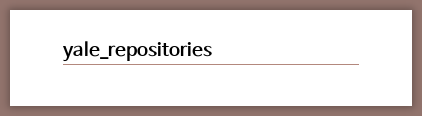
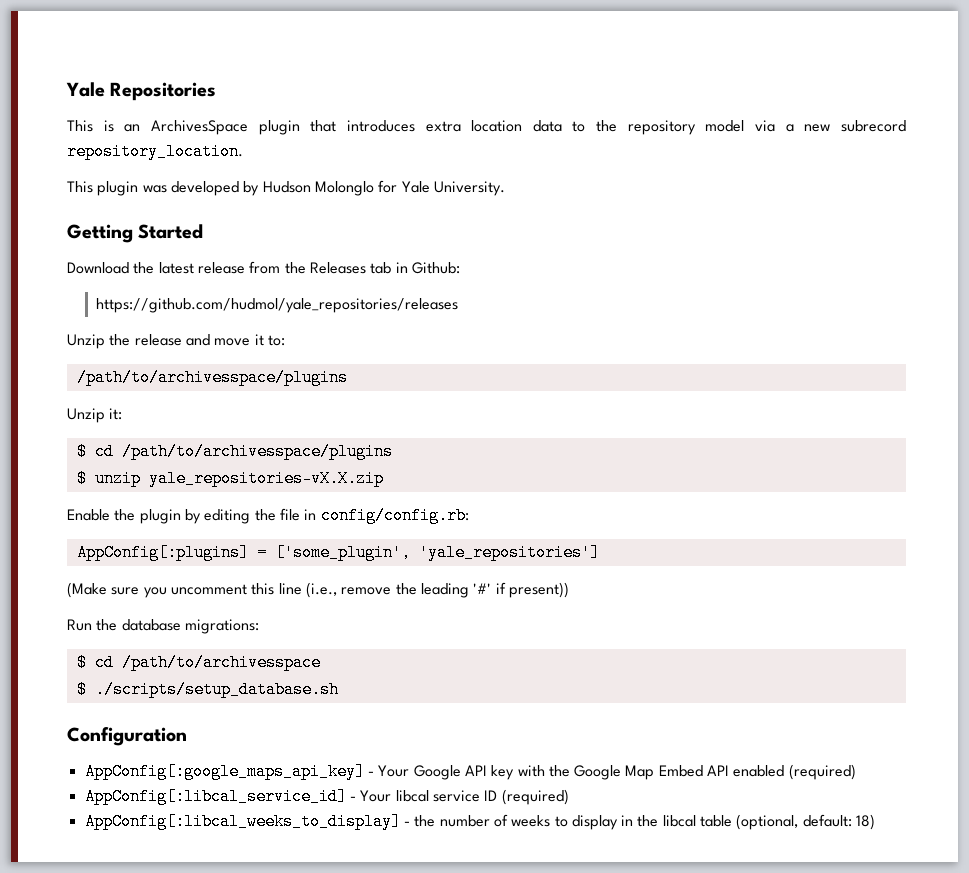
[62,41,212,62] yale_repositories -> [66,82,217,101] [67,120,906,135] [67,143,243,160] [67,180,505,196] [67,224,204,243] [67,261,460,274] [96,298,459,313] [67,334,285,349] [76,369,348,386] [67,408,123,423] [76,443,393,460] [76,470,384,487] [67,507,469,524] [76,544,600,561] [67,582,569,598] [67,619,259,634] [76,654,321,671] [76,681,339,698] [67,727,187,746] [84,763,856,780] [84,788,569,805] [84,813,876,830] Yale Repositories // This is an ArchivesSpace plugin that introduces extra location data to the repository model via a new subrecord repository_location. // This plugin was developed by Hudson Molonglo for Yale University. // Getting Started // Download the latest release from the Releases tab in Github: // https://github.com/hudmol/yale_repositories/releases // Unzip the release and move it to: // /path/to/archivesspace/plugins // Unzip it: // $ cd /path/to/archivesspace/plugins // $ unzip yale_repositories-vX.X.zip // Enable the plugin by editing the file in config/config.rb: // AppConfig[:plugins] = ['some_plugin', 'yale_repositories'] // (Make sure you uncomment this line (i.e., remove the leading '#' if present)) // Run the database migrations: // $ cd /path/to/archivesspace // $ ./scripts/setup_database.sh // Configuration // AppConfig[:google_maps_api_key] - Your Google API key with the Google Map Embed API enabled (required) // AppConfig[:libcal_service_id] - Your libcal service ID (required) // AppConfig[:libcal_weeks_to_display] - the number of weeks to display in the libcal table (optional, default: 18)

